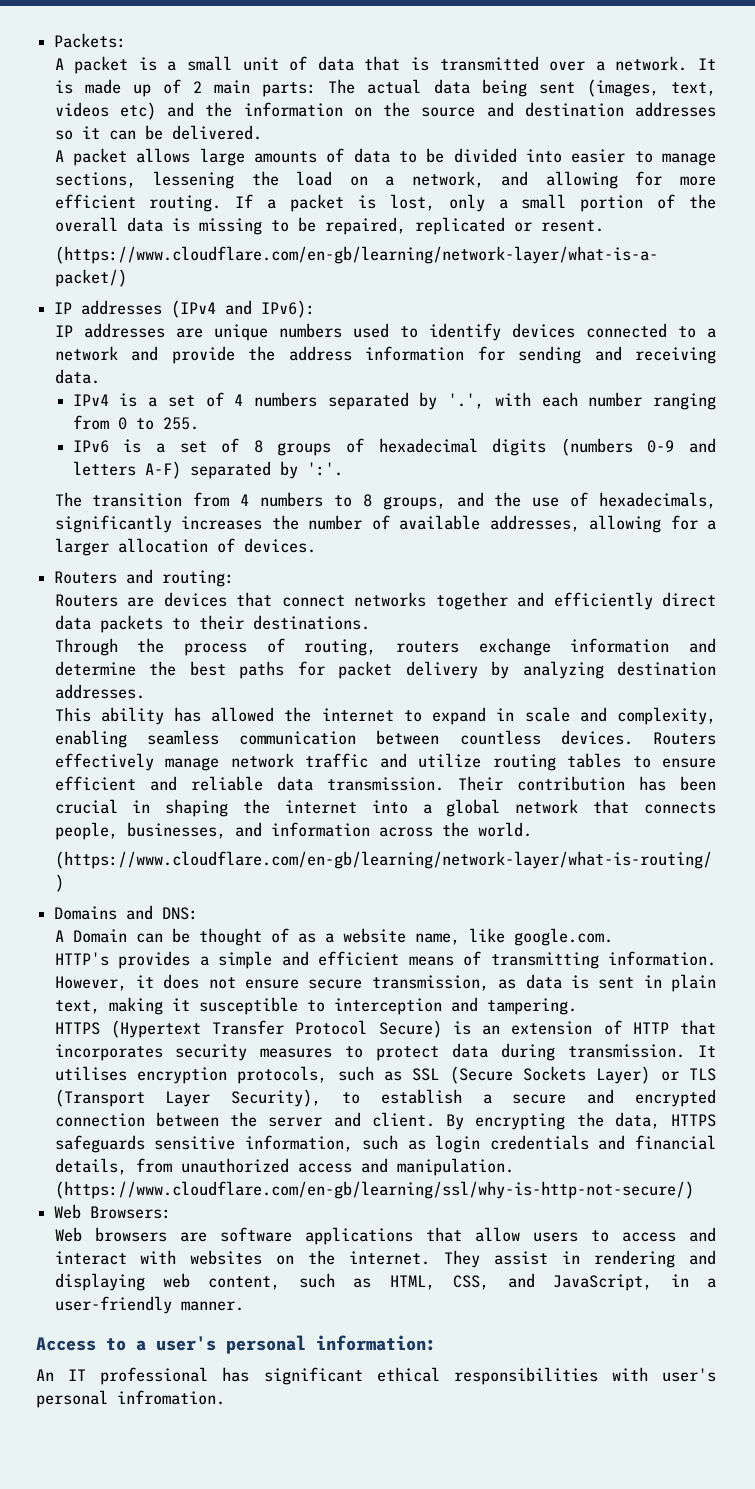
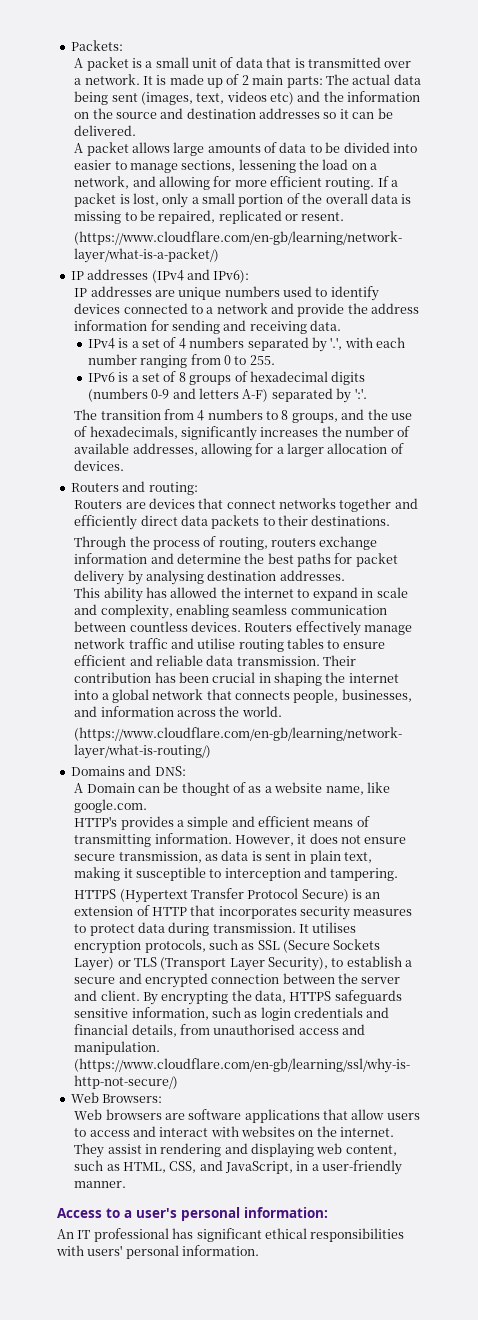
[522,661,604,679] analyzing -> [145,570,204,585] analysing
[418,753,482,768] utilize -> [197,638,236,649] utilise
[180,1158,289,1173] unauthorized -> [213,1024,296,1035] unauthorised
[662,1368,716,1382] [36,1390,225,1408] user's personal infromation. -> [87,1245,260,1259] users' personal information.

